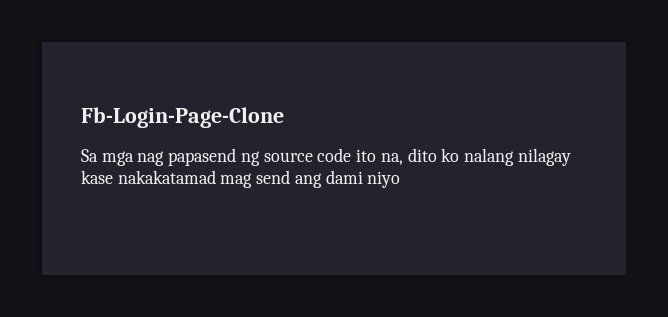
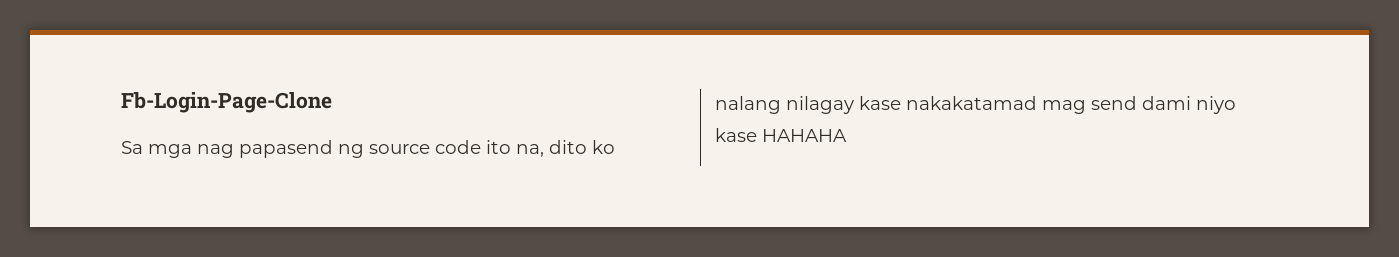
[294,173,322,188] ang -> (1137, 103) none
(401, 179) none -> [715,128,847,142] kase HAHAHA

